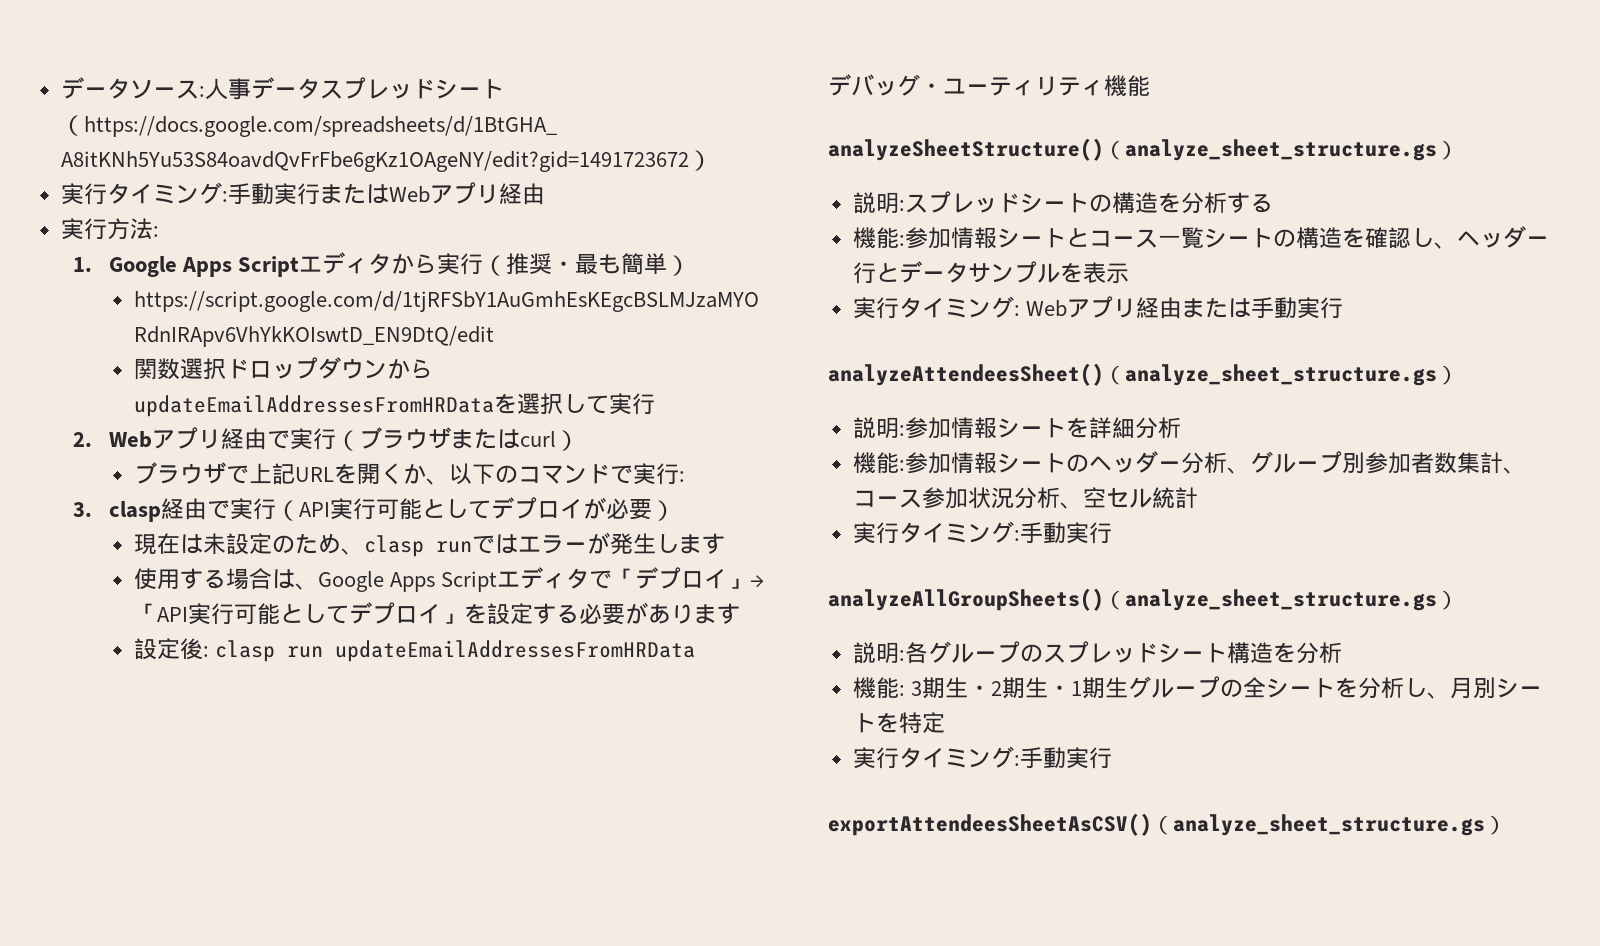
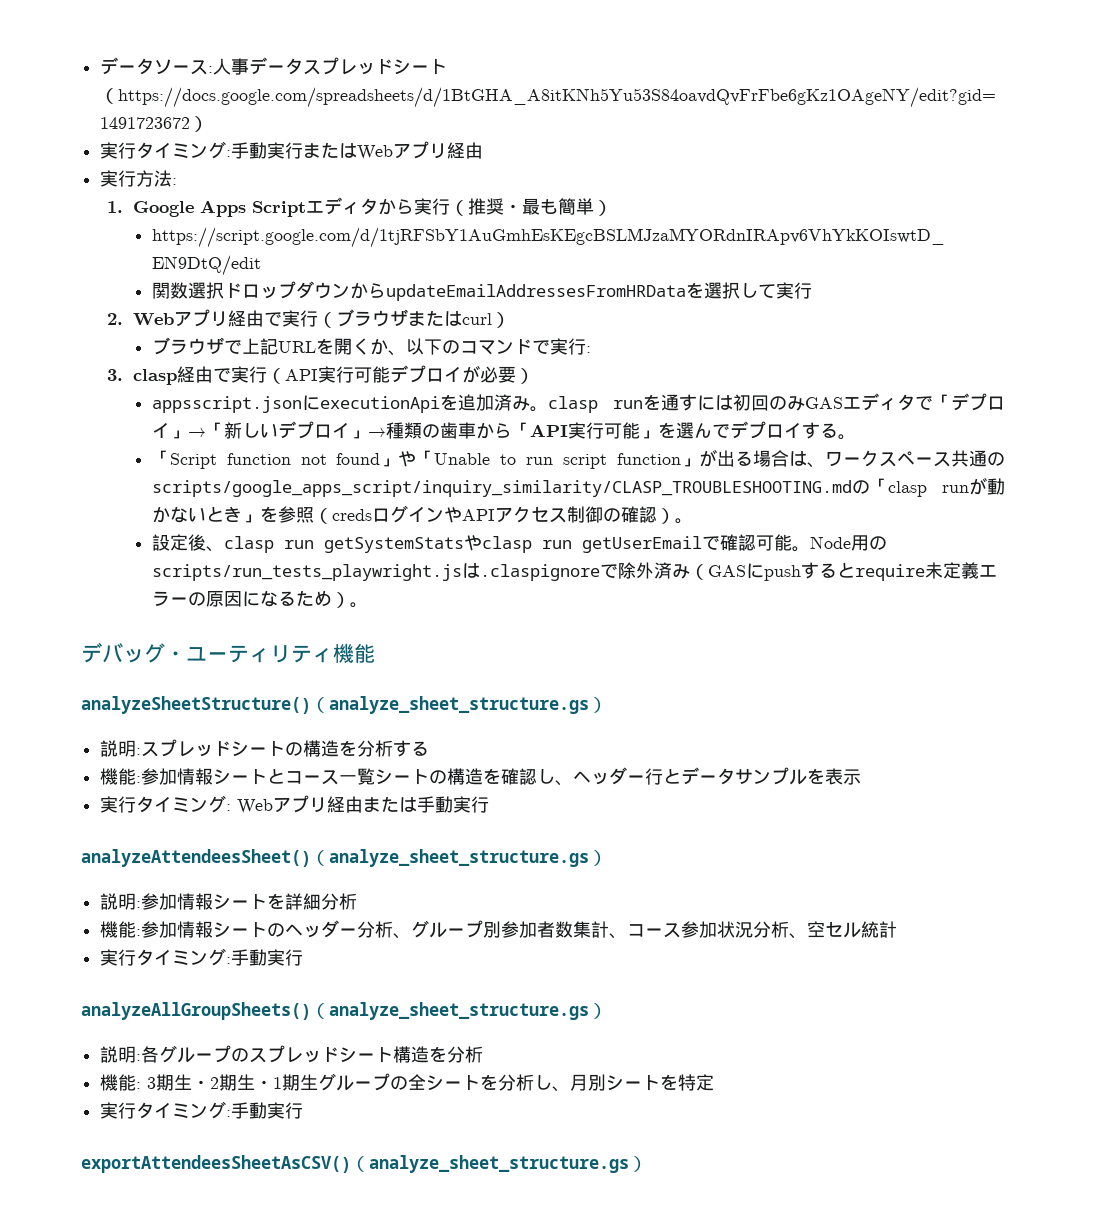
[422,499,492,519] として -> (390, 374) none
[134,532,726,557] [134,568,498,592] 現在は未設定のため、clasp runではエラーが発生します // 使用する場合は、Google Apps Script -> [151,394,843,413] appsscript.jsonにexecutionApiを追加済み。clasp runを通すには初回のみGAS
[157,602,741,625] API実行可能としてデプロイ」を設定する必要があります -> [223,421,856,440] [151,449,1006,469] [151,477,1005,497] [151,505,693,524] 新しいデプロイ」→種類の歯車から「API実行可能」を選んでデプロイする。 // 「Script function not found」や「Unable to run script function」が出る場合は、ワークスペース共通のscripts/google_apps_script/inquiry_similarity/CLASP_TROUBLESHOOTING.mdの「clasp runが動かないとき」を参照（credsログインやAPIアクセス制御の確認）。
[203,640,696,662] : clasp run updateEmailAddressesFromHRData -> [205,534,887,553] [151,562,997,581] [151,590,368,608] 、clasp run getSystemStatsやclasp run getUserEmailで確認可能。Node用のscripts/run_tests_playwright.jsは.claspignoreで除外済み（GASにpushするとrequire未定義エラーの原因になるため）。

